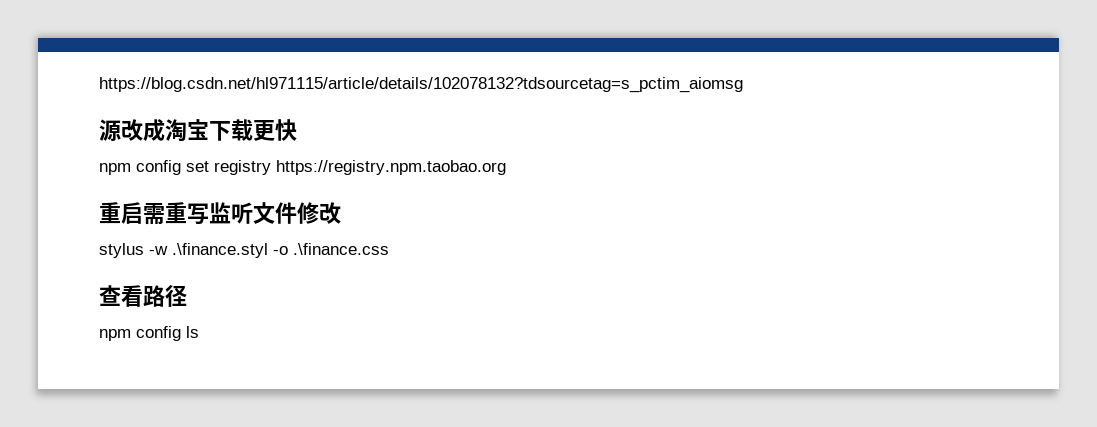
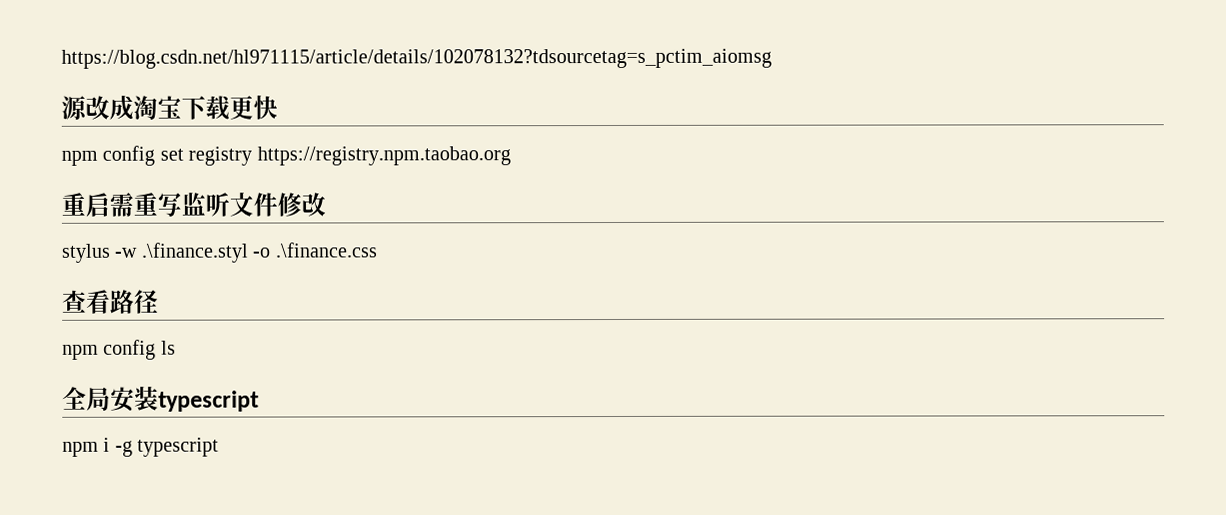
(199, 332) none -> [62,386,259,412] [62,437,220,457] // 全局安装typescript // npm i -g typescript

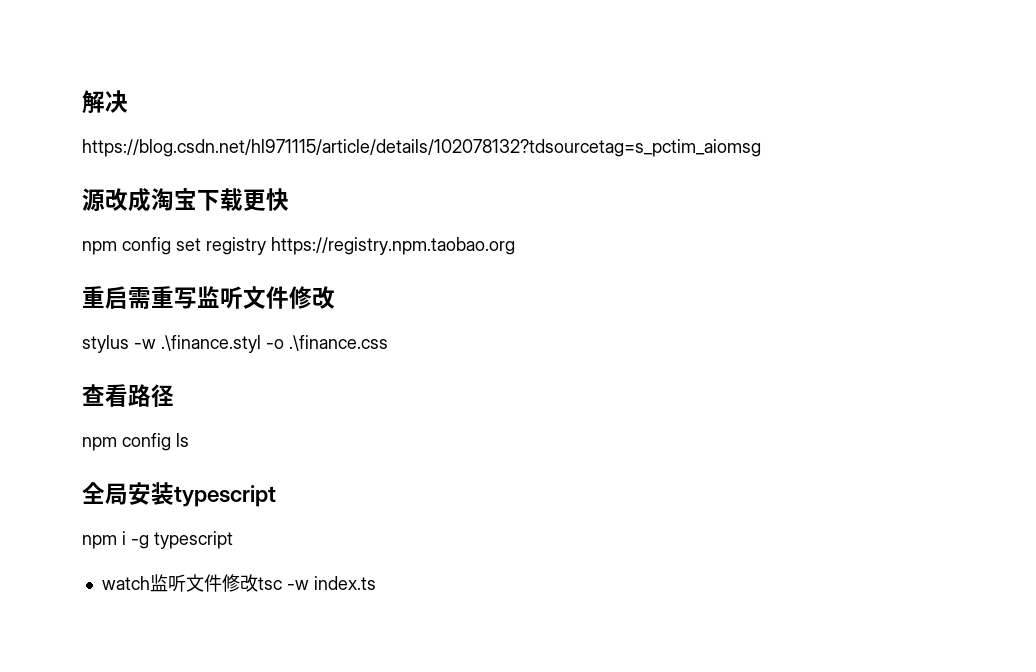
(61, 58) none -> [82,90,128,114] 解决 //
(220, 447) none -> [101,574,376,592] // watch监听文件修改tsc -w index.ts

